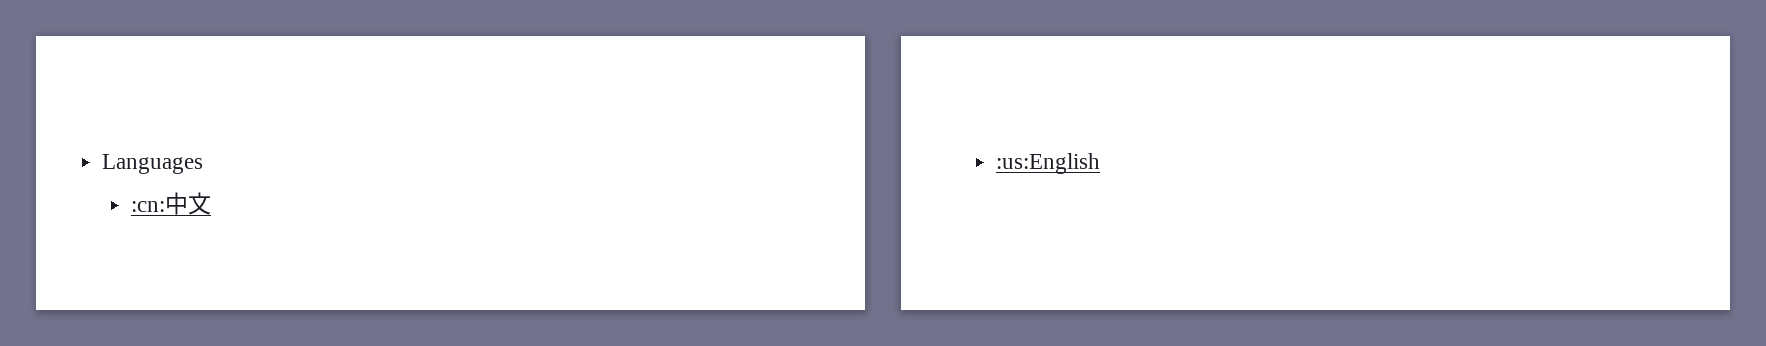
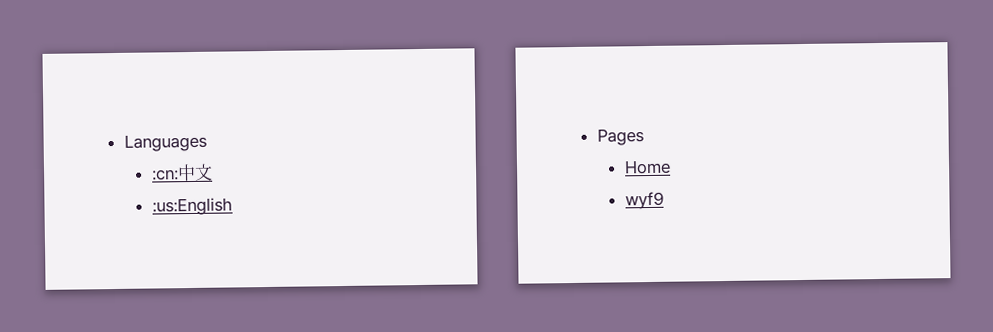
(1101, 163) none -> [596,128,644,146] [623,159,671,175] [624,191,664,210] // Pages // Home // wyf9

